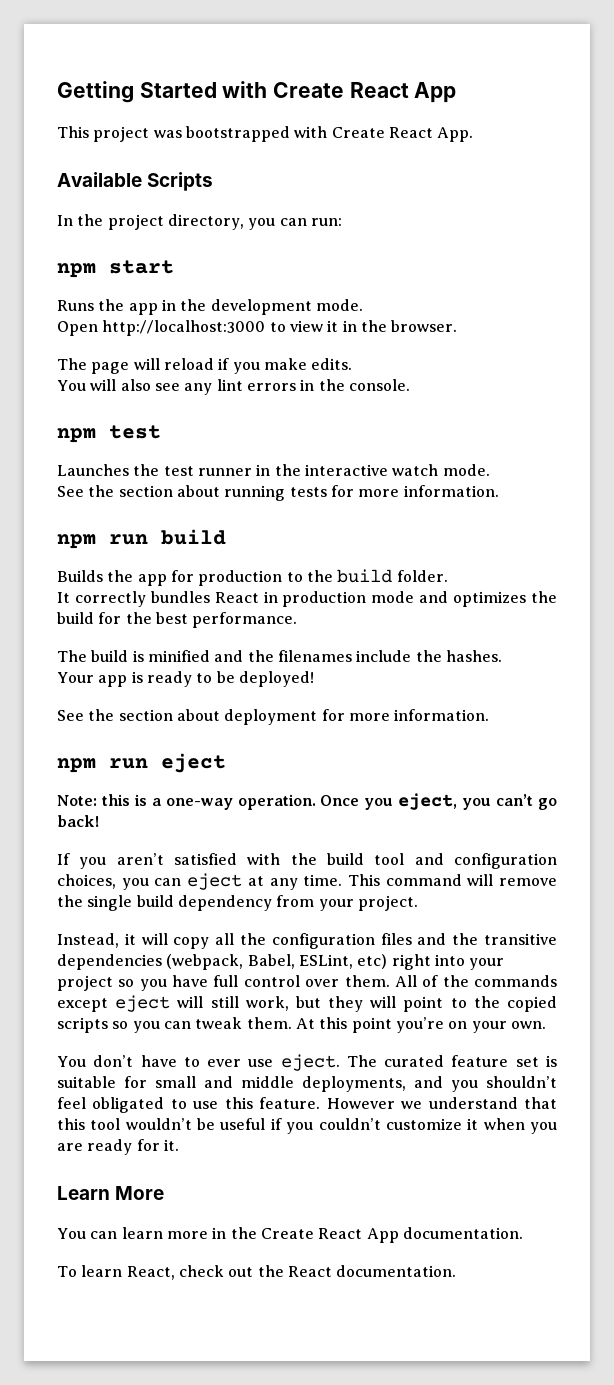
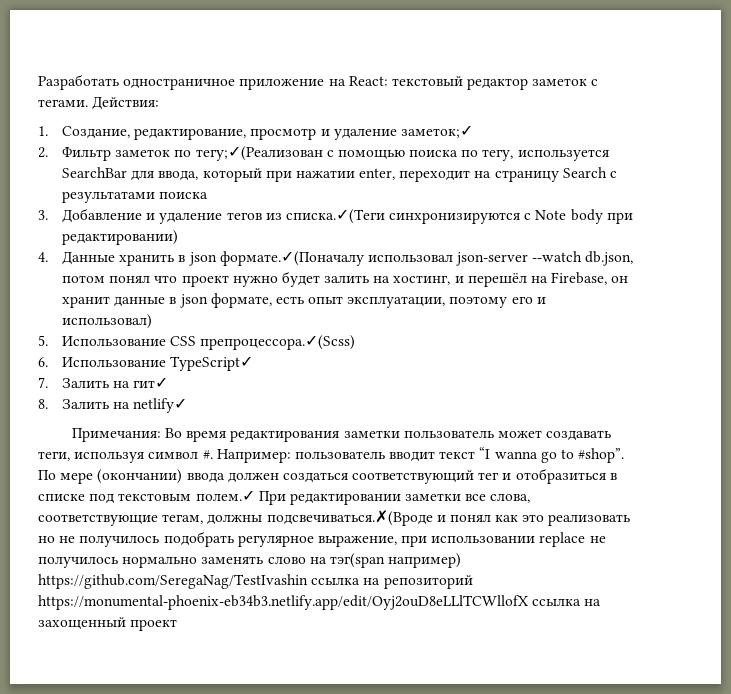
[57,81,457,103] [57,126,474,142] [57,172,214,191] [57,214,342,230] [57,260,174,278] [57,299,363,315] [57,320,458,336] [57,358,353,374] [57,379,410,395] [57,425,161,443] [57,464,490,476] [57,485,499,501] [57,529,226,549] [57,569,448,586] [57,591,558,607] [57,612,298,628] [57,650,502,662] [57,671,314,687] [57,709,490,725] [57,753,226,773] [57,793,558,810] [57,815,99,827] [57,853,557,869] [57,873,557,890] [57,895,418,911] [57,933,557,949] [57,954,505,970] [57,975,558,991] [57,995,557,1012] [57,1017,546,1033] [57,1054,558,1071] [57,1076,557,1092] [57,1097,558,1113] [57,1118,558,1134] [57,1139,179,1155] [57,1186,165,1200] [57,1227,523,1243] [57,1265,457,1280] Getting Started with Create React App // This project was bootstrapped with Create React App. // Available Scripts // In the project directory, you can run: // npm start // Runs the app in the development mode. // Open http://localhost:3000 to view it in the browser. // The page will reload if you make edits. // You will also see any lint errors in the console. // npm test // Launches the test runner in the interactive watch mode. // See the section about running tests for more information. // npm run build // Builds the app for production to the build folder. // It correctly bundles React in production mode and optimizes the build for the best performance. // The build is minified and the filenames include the hashes. // Your app is ready to be deployed! // See the section about deployment for more information. // npm run eject // Note: this is a one-way operation. Once you eject, you can’t go back! // If you aren’t satisfied with the build tool and configuration choices, you can eject at any time. This command will remove the single build dependency from your project. // Instead, it will copy all the configuration files and the transitive dependencies (webpack, Babel, ESLint, etc) right into your project so you have full control over them. All of the commands except eject will still work, but they will point to the copied scripts so you can tweak them. At this point you’re on your own. // You don’t have to ever use eject. The curated feature set is suitable for small and middle deployments, and you shouldn’t feel obligated to use this feature. However we understand that this tool wouldn’t be useful if you couldn’t customize it when you are ready for it. // Learn More // You can learn more in the Create React App documentation. // To learn React, check out the React documentation. -> [38,74,599,90] [38,96,160,110] [38,125,473,140] [38,146,609,161] [61,167,618,182] [61,191,209,203] [38,208,633,224] [61,230,178,245] [38,251,634,266] [61,271,629,287] [61,293,546,308] [61,314,152,329] [38,335,356,350] [38,356,254,371] [38,377,169,388] [38,398,188,413] [71,428,612,442] [38,447,625,463] [38,468,617,484] [38,490,531,505] [38,510,631,526] [38,531,606,547] [38,553,462,568] [38,574,473,589] [38,595,602,610] [38,617,178,631] Разработать одностраничное приложение на React: текстовый редактор заметок с тегами. Действия: // 1. Создание, редактирование, просмотр и удаление заметок;✓ // 2. Фильтр заметок по тегу;✓(Реализован с помощью поиска по тегу, используется SearchBar для ввода, который при нажатии enter, переходит на страницу Search с результатами поиска // 3. Добавление и удаление тегов из списка.✓(Теги синхронизируются с Note body при редактировании) // 4. Данные хранить в json формате.✓(Поначалу использовал json-server --watch db.json, потом понял что проект нужно будет залить на хостинг, и перешёл на Firebase, он хранит данные в json формате, есть опыт эксплуатации, поэтому его и использовал) // 5. Использование CSS препроцессора.✓(Scss) // 6. Использование TypeScript✓ // 7. Залить на гит✓ // 8. Залить на netlify✓ // Примечания: Во время редактирования заметки пользователь может создавать теги, используя символ #. Например: пользователь вводит текст “I wanna go to #shop”. По мере (окончании) ввода должен создаться соответствующий тег и отобразиться в списке под текстовым полем.✓ При редактировании заметки все слова, соответствующие тегам, должны подсвечиваться.✗(Вроде и понял как это реализовать но не получилось подобрать регулярное выражение, при использовании replace не получилось нормально заменять слово на тэг(span например) https://github.com/SeregaNag/TestIvashin ccылка на репозиторий https://monumental-phoenix-eb34b3.netlify.app/edit/Oyj2ouD8eLLlTCWllofX ссылка на захощенный проект

